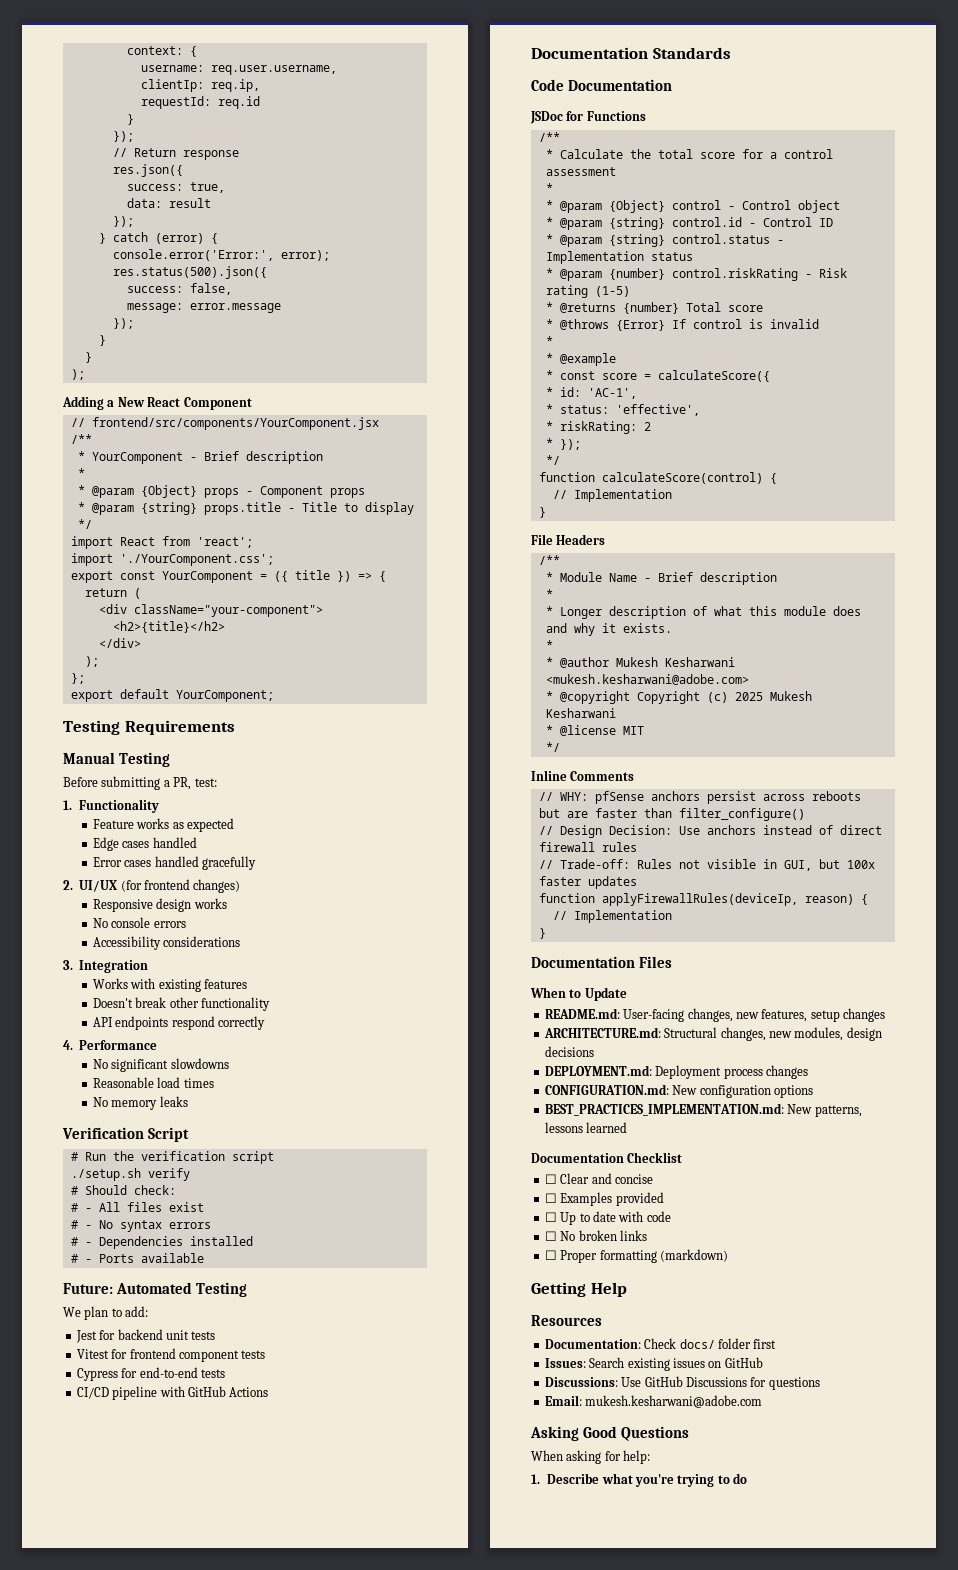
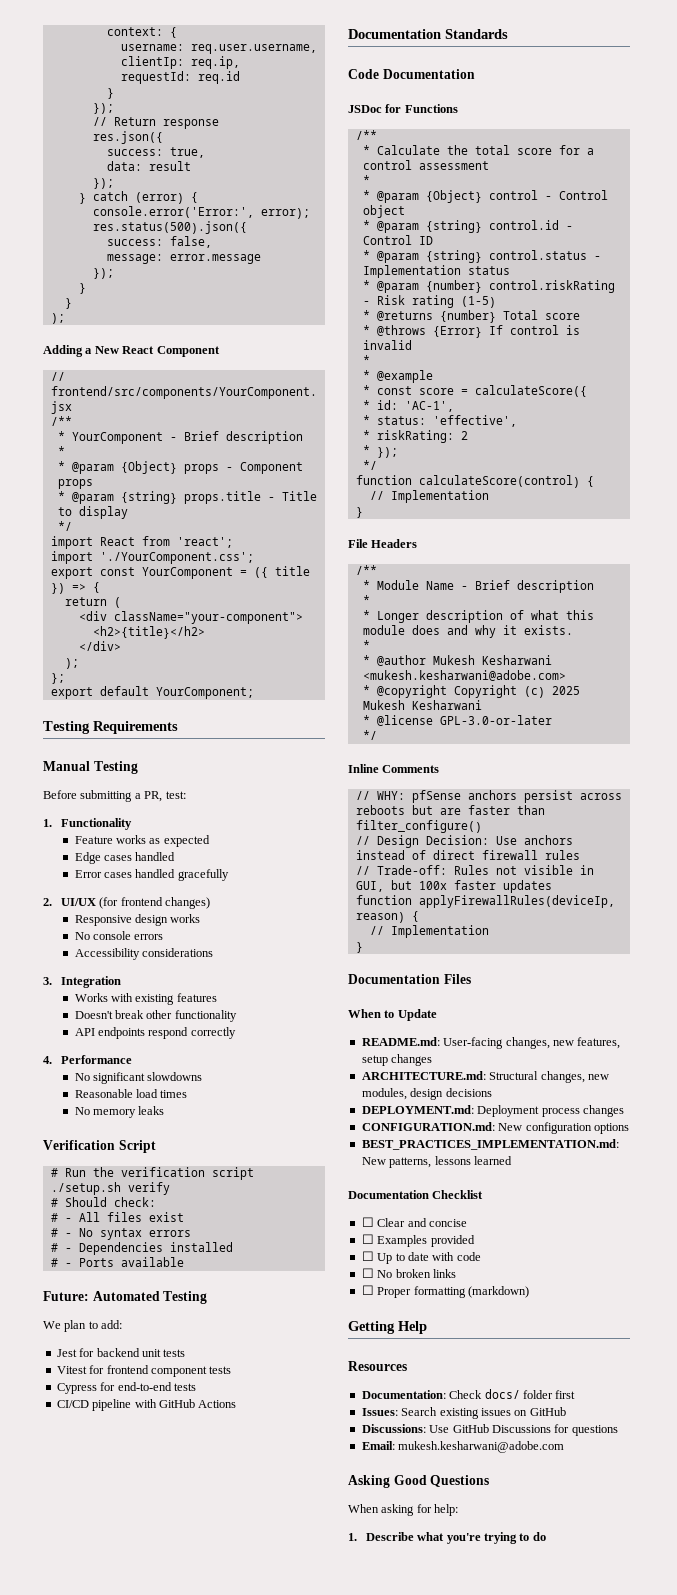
[622,726,644,735] MIT -> [439,715,552,725] GPL-3.0-or-later

